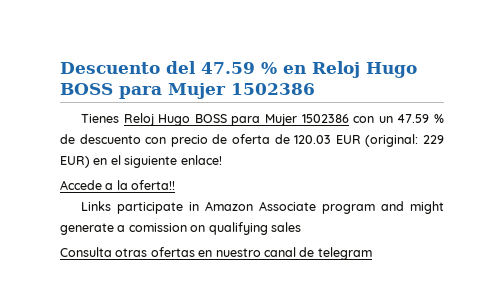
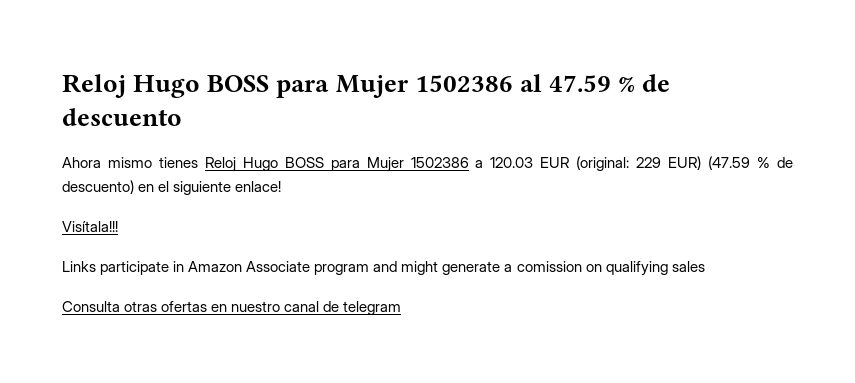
[60,61,417,78] [60,83,315,99] [80,113,444,126] [60,134,290,147] Descuento del 47.59 % en Reloj Hugo BOSS para Mujer 1502386 // Tienes Reloj Hugo BOSS para Mujer 1502386 con un 47.59 % de descuento con precio de oferta de -> [62,74,671,98] [62,108,182,126] [62,157,484,172] Reloj Hugo BOSS para Mujer 1502386 al 47.59 % de descuento // Ahora mismo tienes Reloj Hugo BOSS para Mujer 1502386 a
(90, 162) none -> [708,156,794,170] [62,180,134,194] (47.59 % de descuento)
[60,180,176,190] Accede a la oferta!! -> [62,221,118,232] Visítala!!!

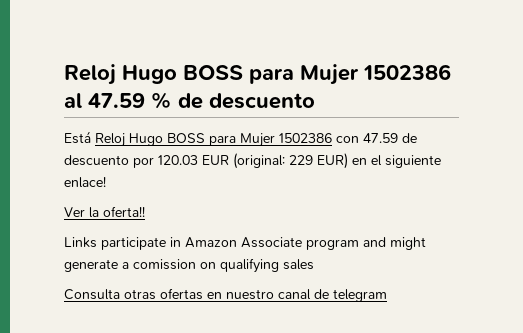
[62,157,484,172] Ahora mismo tienes Reloj Hugo BOSS para Mujer 1502386 a -> [64,131,417,147] [64,155,154,168] Está Reloj Hugo BOSS para Mujer 1502386 con 47.59 de descuento por
[708,156,794,170] [62,180,134,194] (47.59 % de descuento) -> (348, 161) none
[62,221,118,232] Visítala!!! -> [64,206,145,218] Ver la oferta!!

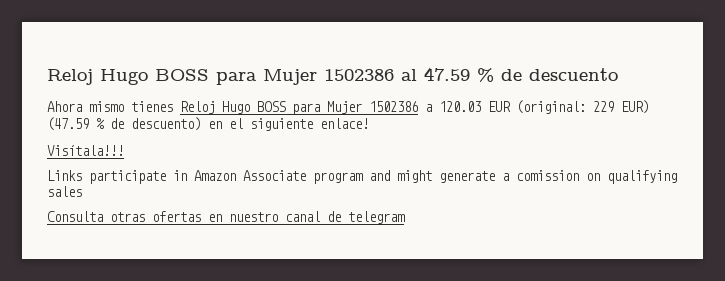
[64,131,417,147] [64,155,154,168] Está Reloj Hugo BOSS para Mujer 1502386 con 47.59 de descuento por -> [47,101,432,115] Ahora mismo tienes Reloj Hugo BOSS para Mujer 1502386 a
(348, 161) none -> [47,117,201,131] (47.59 % de descuento)
[64,206,145,218] Ver la oferta!! -> [47,145,124,156] Visítala!!!

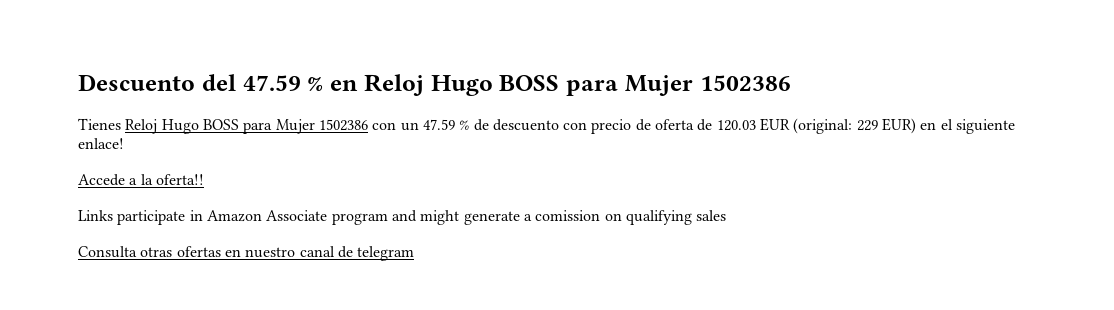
[47,67,618,85] [47,101,432,115] Reloj Hugo BOSS para Mujer 1502386 al 47.59 % de descuento // Ahora mismo tienes Reloj Hugo BOSS para Mujer 1502386 a -> [78,74,791,96] [78,118,713,134] Descuento del 47.59 % en Reloj Hugo BOSS para Mujer 1502386 // Tienes Reloj Hugo BOSS para Mujer 1502386 con un 47.59 % de descuento con precio de oferta de
[47,117,201,131] (47.59 % de descuento) -> (917, 126) none
[47,145,124,156] Visítala!!! -> [78,174,204,186] Accede a la oferta!!

